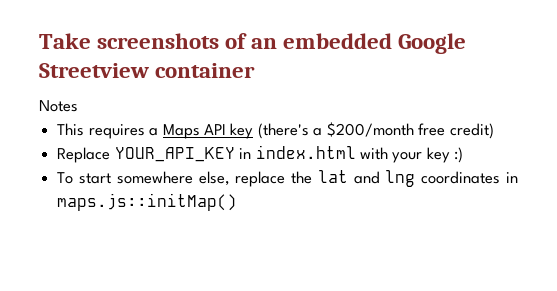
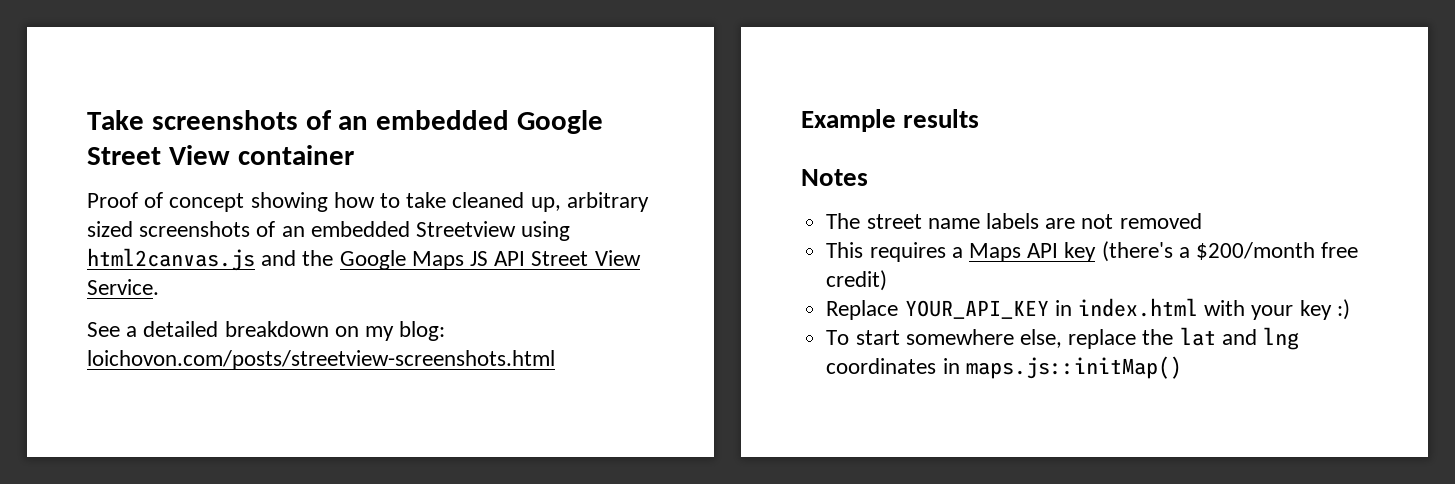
[39,63,149,78] Streetview -> [87,145,230,165] Street View
[39,100,78,112] Notes -> [87,192,649,212] [87,221,571,241] [87,248,641,271] [87,279,159,295] [87,321,446,341] [87,350,555,370] [801,109,980,132] [801,169,868,186] [826,213,1202,229] Proof of concept showing how to take cleaned up, arbitrary sized screenshots of an embedded Streetview using html2canvas.js and the Google Maps JS API Street View Service. // See a detailed breakdown on my blog: loichovon.com/posts/streetview-screenshots.html // Example results // Notes // The street name labels are not removed

